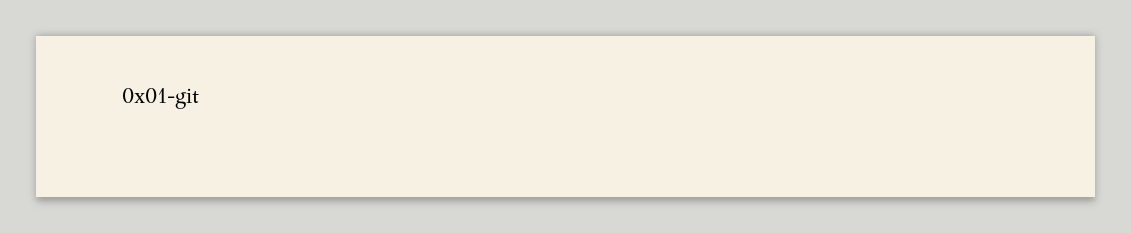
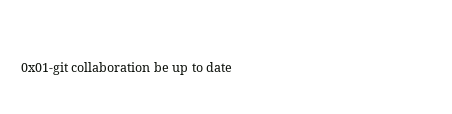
(199, 98) none -> [71,62,232,75] collaboration be up to date

